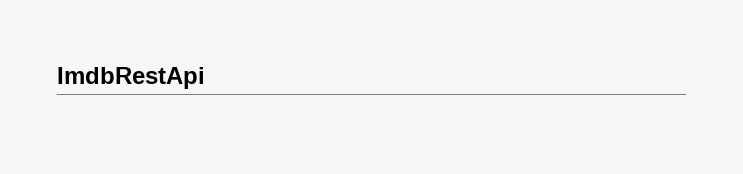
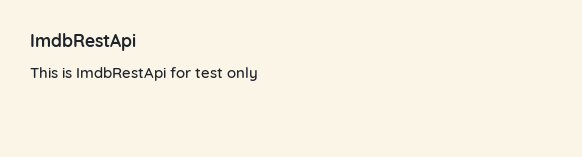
[57,67,205,89] ImdbRestApi -> [30,33,136,51] [30,67,259,81] ImdbRestApi // This is ImdbRestApi for test only

